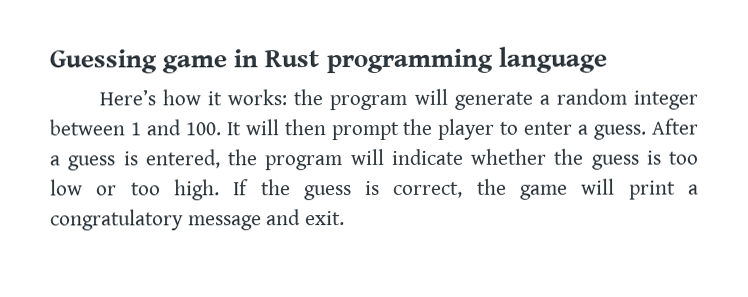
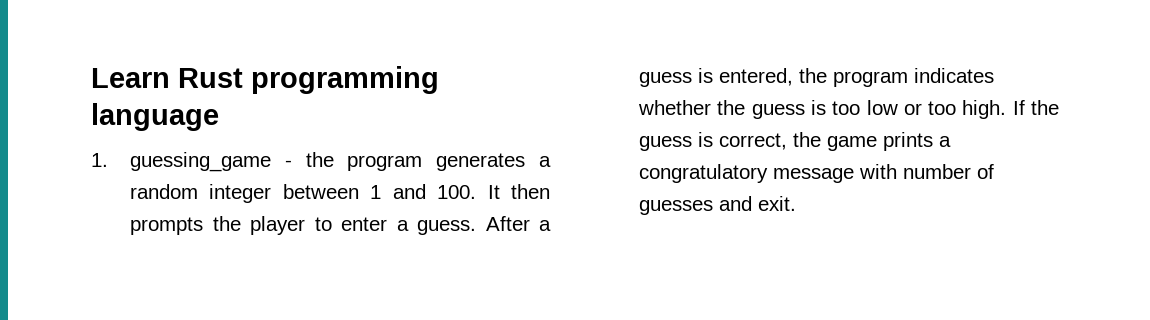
[49,49,259,74] Guessing game in -> [91,68,170,88] Learn
[98,88,533,111] Here’s how it works: the program will generate -> [91,152,526,172] 1. guessing_game - the program generates
[244,119,399,141] will then prompt -> [510,184,550,199] [129,217,203,235] then prompts
[350,148,464,166] will indicate -> [913,68,994,83] indicates
[581,178,676,200] will print -> [882,132,933,151] prints
(262, 223) none -> [858,164,994,179] [638,200,713,215] with number of guesses

